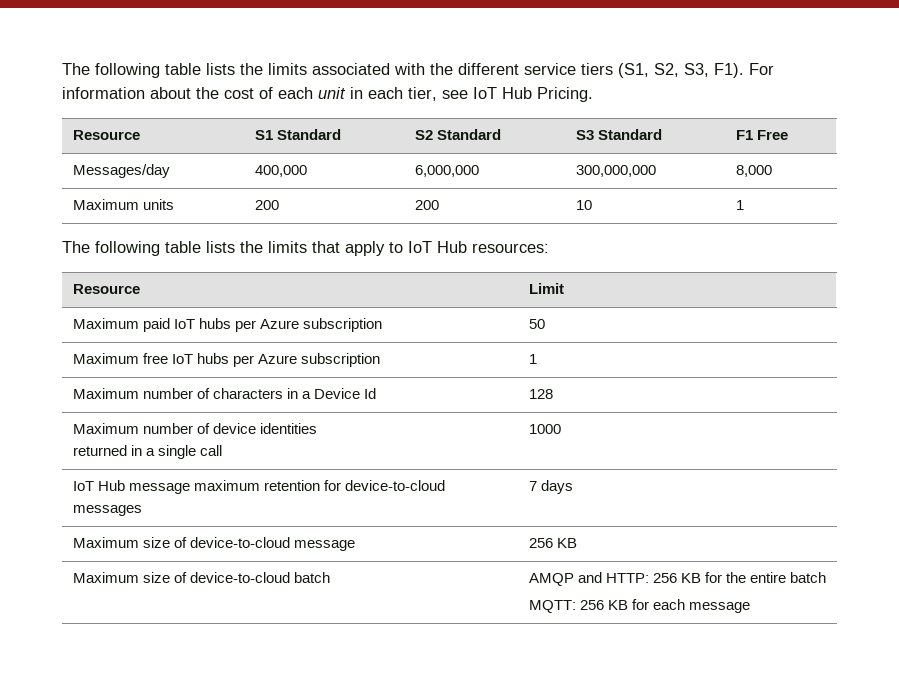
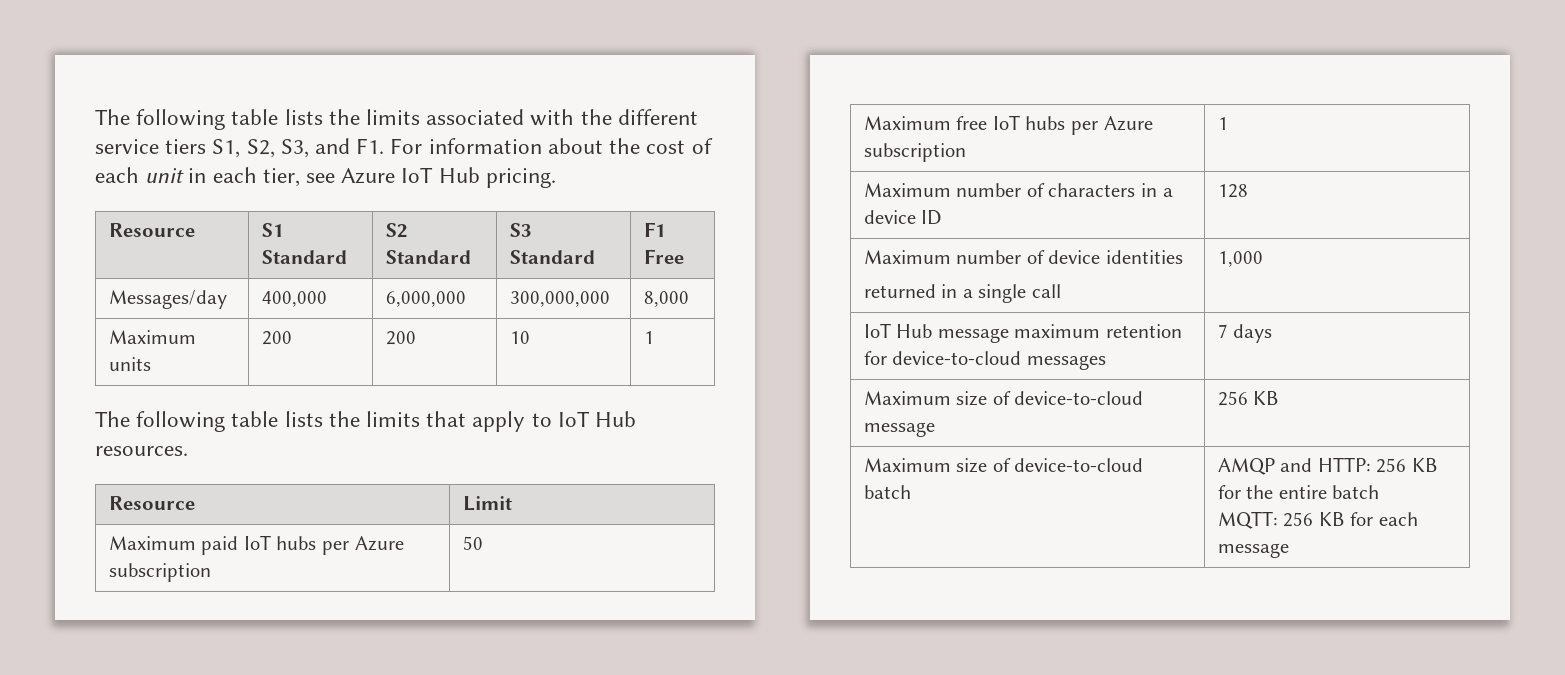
[618,63,649,78] (S1, -> [212,139,241,158] S1,
[714,63,744,78] F1). -> [315,138,385,154] and F1.
[473,87,593,102] IoT Hub Pricing. -> [341,167,556,188] Azure IoT Hub pricing.
[472,243,549,253] resources: -> [95,446,188,456] resources.
[313,388,377,399] Device Id -> [863,210,943,225] device ID
[528,424,561,434] 1000 -> [1217,251,1263,267] 1,000

